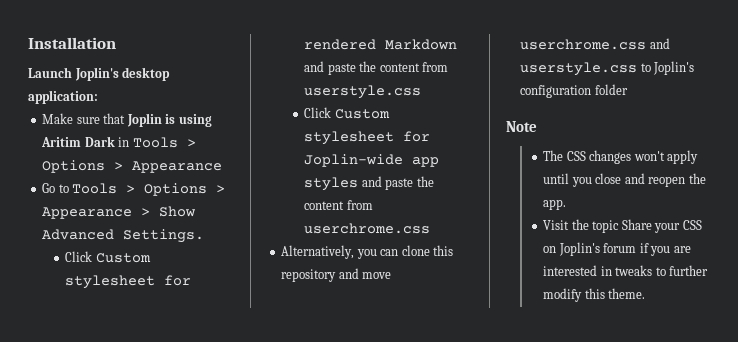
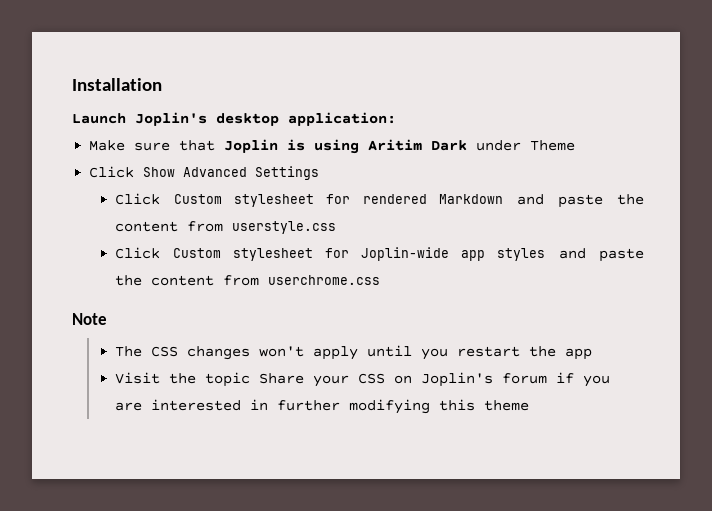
[118,137,196,148] [42,160,223,173] [42,183,226,196] [42,207,151,219] in Tools > Options > Appearance // Go to Tools > Options > Appearance > -> [476,140,576,151] [89,166,135,178] under Theme // Click
[123,229,205,243] Settings. -> [255,166,320,180] Settings
[281,245,454,259] [281,268,392,282] [520,38,670,50] [520,61,695,76] [520,84,628,98] // Alternatively, you can clone this repository and move userchrome.css and userstyle.css to Joplin's configuration folder -> (380, 280) none
[595,173,706,187] [543,199,567,210] close and reopen the app. -> [456,346,592,360] restart the app
[615,265,709,276] [543,288,646,302] tweaks to further modify this theme. -> [276,399,529,414] further modifying this theme

